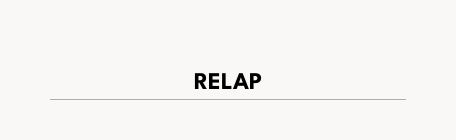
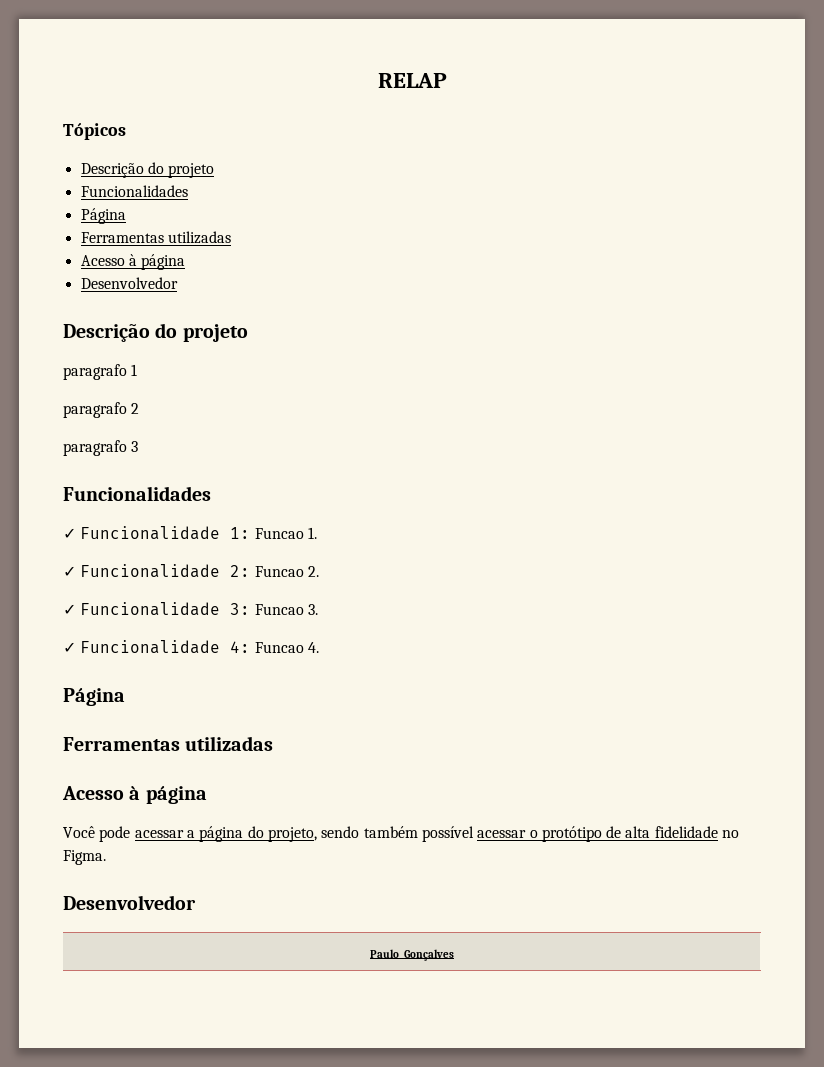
(262, 81) none -> [63,123,126,140] [80,162,215,178] [80,185,188,197] [80,208,126,224] [80,231,231,244] [80,254,186,270] [80,277,178,289] [63,323,248,342] [63,364,138,380] [63,402,140,418] [63,440,139,456] [63,486,211,501] [63,526,317,540] [63,564,319,578] [63,602,318,616] [63,640,319,654] [63,688,125,706] [63,736,274,751] [62,786,207,804] [63,826,740,842] [63,850,106,865] [63,895,196,910] [370,949,454,961] // Tópicos // Descrição do projeto // Funcionalidades // Página // Ferramentas utilizadas // Acesso à página // Desenvolvedor // Descrição do projeto // paragrafo 1 // paragrafo 2 // paragrafo 3 // Funcionalidades // ✓ Funcionalidade 1: Funcao 1. // ✓ Funcionalidade 2: Funcao 2. // ✓ Funcionalidade 3: Funcao 3. // ✓ Funcionalidade 4: Funcao 4. // Página // Ferramentas utilizadas // Acesso à página // Você pode acessar a página do projeto, sendo também possível acessar o protótipo de alta fidelidade no Figma. // Desenvolvedor // Paulo Gonçalves

